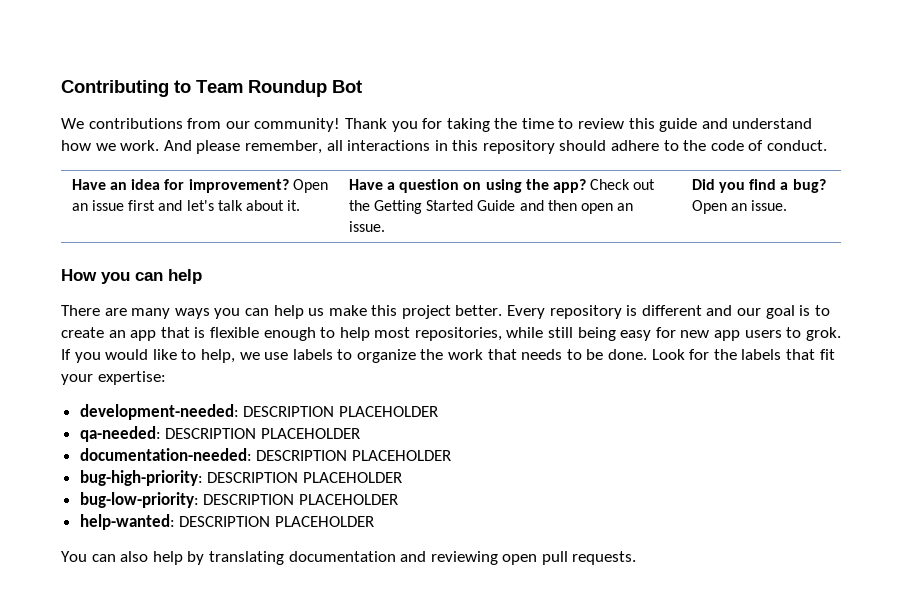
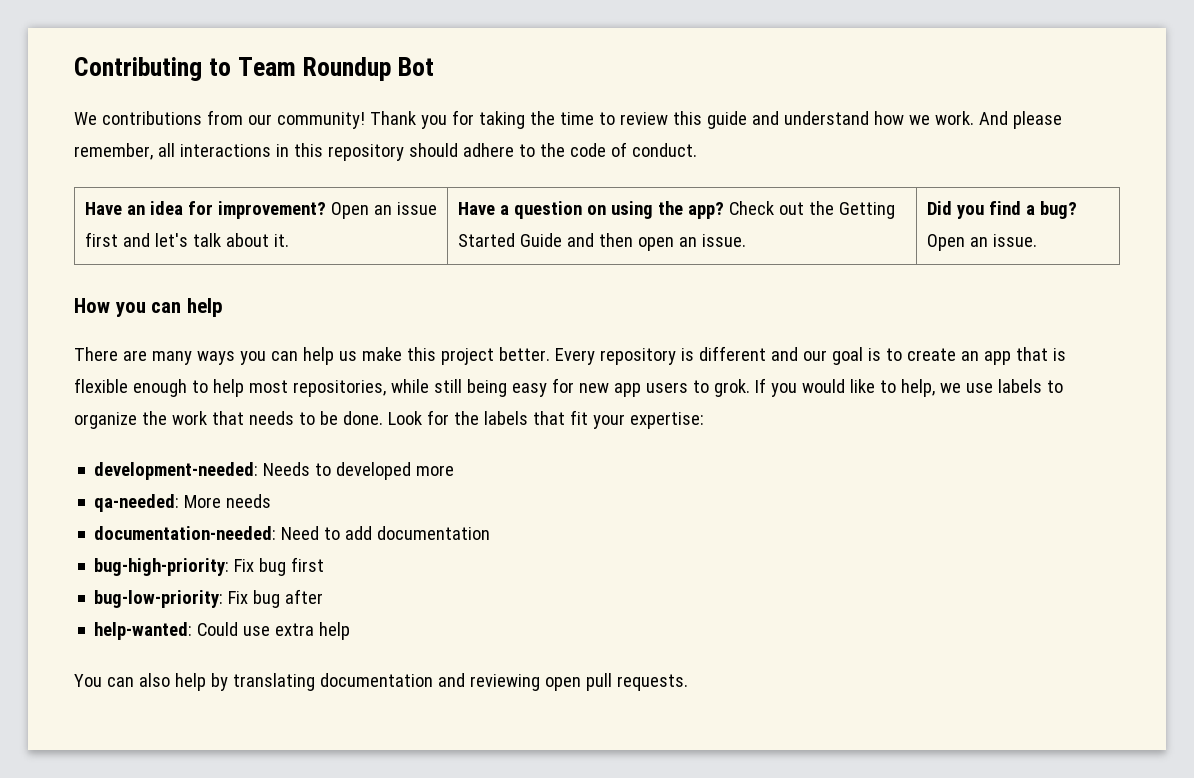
[243,406,438,417] DESCRIPTION PLACEHOLDER -> [263,462,455,480] Needs to developed more
[165,428,360,439] DESCRIPTION PLACEHOLDER -> [184,494,272,508] More needs
[256,450,451,461] [79,470,402,486] [79,492,398,508] [79,514,374,530] DESCRIPTION PLACEHOLDER // bug-high-priority: DESCRIPTION PLACEHOLDER // bug-low-priority: DESCRIPTION PLACEHOLDER // help-wanted: DESCRIPTION PLACEHOLDER -> [281,526,491,540] [94,557,325,576] [94,589,324,608] [94,622,351,640] Need to add documentation // bug-high-priority: Fix bug first // bug-low-priority: Fix bug after // help-wanted: Could use extra help

